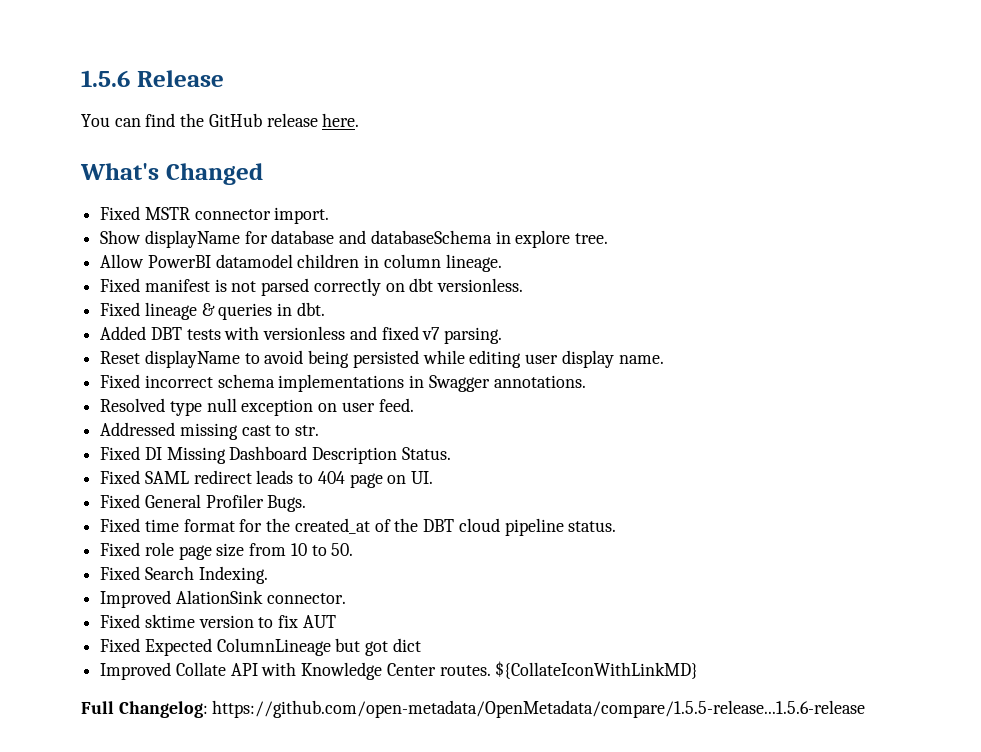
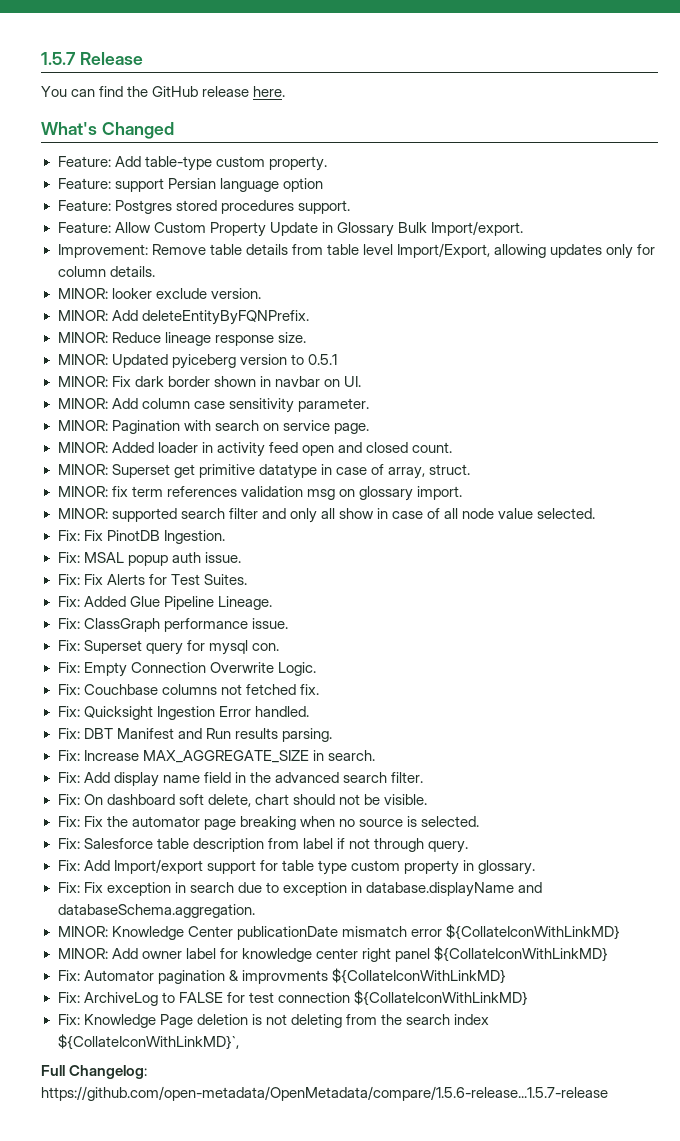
[81,70,130,87] 1.5.6 -> [41,52,76,65] 1.5.7
[100,206,330,224] [100,230,609,248] [100,254,502,272] [100,278,524,296] [100,302,325,320] [100,326,503,344] [100,350,664,368] [100,374,586,392] [100,398,414,416] [100,422,320,440] [100,446,451,464] [100,470,434,488] [100,494,307,512] [100,518,617,536] [100,542,354,560] [100,566,268,584] [100,590,346,608] [100,614,336,628] [100,638,421,656] [100,661,699,680] Fixed MSTR connector import. // Show displayName for database and databaseSchema in explore tree. // Allow PowerBI datamodel children in column lineage. // Fixed manifest is not parsed correctly on dbt versionless. // Fixed lineage & queries in dbt. // Added DBT tests with versionless and fixed v7 parsing. // Reset displayName to avoid being persisted while editing user display name. // Fixed incorrect schema implementations in Swagger annotations. // Resolved type null exception on user feed. // Addressed missing cast to str. // Fixed DI Missing Dashboard Description Status. // Fixed SAML redirect leads to 404 page on UI. // Fixed General Profiler Bugs. // Fixed time format for the created_at of the DBT cloud pipeline status. // Fixed role page size from 10 to 50. // Fixed Search Indexing. // Improved AlationSink connector. // Fixed sktime version to fix AUT // Fixed Expected ColumnLineage but got dict // Improved Collate API with Knowledge Center routes. ${CollateIconWithLinkMD} -> [57,156,327,171] [57,178,323,192] [57,200,350,214] [57,221,523,237] [57,243,656,259] [57,266,155,277] [57,288,261,299] [57,310,309,325] [57,332,306,346] [57,354,337,369] [57,376,361,387] [57,398,369,413] [57,420,369,434] [57,442,452,457] [57,464,470,479] [57,486,462,501] [57,508,596,523] [57,530,225,544] [57,552,241,566] [57,574,247,585] [57,596,272,610] [57,618,288,632] [57,640,279,655] [57,662,316,677] [57,684,319,695] [57,706,309,720] [57,728,332,742] [57,750,375,763] [57,772,423,787] [57,794,427,807] [57,816,480,830] [57,838,468,853] [57,859,535,875] [57,882,542,897] [57,904,255,918] [57,924,620,940] [57,946,608,962] [57,968,506,984] [57,990,528,1006] [57,1014,490,1028] [57,1034,239,1050] Feature: Add table-type custom property. // Feature: support Persian language option // Feature: Postgres stored procedures support. // Feature: Allow Custom Property Update in Glossary Bulk Import/export. // Improvement: Remove table details from table level Import/Export, allowing updates only for column details. // MINOR: looker exclude version. // MINOR: Add deleteEntityByFQNPrefix. // MINOR: Reduce lineage response size. // MINOR: Updated pyiceberg version to 0.5.1 // MINOR: Fix dark border shown in navbar on UI. // MINOR: Add column case sensitivity parameter. // MINOR: Pagination with search on service page. // MINOR: Added loader in activity feed open and closed count. // MINOR: Superset get primitive datatype in case of array, struct. // MINOR: fix term references validation msg on glossary import. // MINOR: supported search filter and only all show in case of all node value selected. // Fix: Fix PinotDB Ingestion. // Fix: MSAL popup auth issue. // Fix: Fix Alerts for Test Suites. // Fix: Added Glue Pipeline Lineage. // Fix: ClassGraph performance issue. // Fix: Superset query for mysql con. // Fix: Empty Connection Overwrite Logic. // Fix: Couchbase columns not fetched fix. // Fix: Quicksight Ingestion Error handled. // Fix: DBT Manifest and Run results parsing. // Fix: Increase MAX_AGGREGATE_SIZE in search. // Fix: Add display name field in the advanced search filter. // Fix: On dashboard soft delete, chart should not be visible. // Fix: Fix the automator page breaking when no source is selected. // Fix: Salesforce table description from label if not through query. // Fix: Add Import/export support for table type custom property in glossary. // Fix: Fix exception in search due to exception in database.displayName and databaseSchema.aggregation. // MINOR: Knowledge Center publicationDate mismatch error ${CollateIconWithLinkMD} // MINOR: Add owner label for knowledge center right panel ${CollateIconWithLinkMD} // Fix: Automator pagination & improvments ${CollateIconWithLinkMD} // Fix: ArchiveLog to FALSE for test connection ${CollateIconWithLinkMD} // Fix: Knowledge Page deletion is not deleting from the search index ${CollateIconWithLinkMD}`,
[212,700,866,718] https://github.com/open-metadata/OpenMetadata/compare/1.5.5-release...1.5.6-release -> [41,1086,608,1101] https://github.com/open-metadata/OpenMetadata/compare/1.5.6-release...1.5.7-release

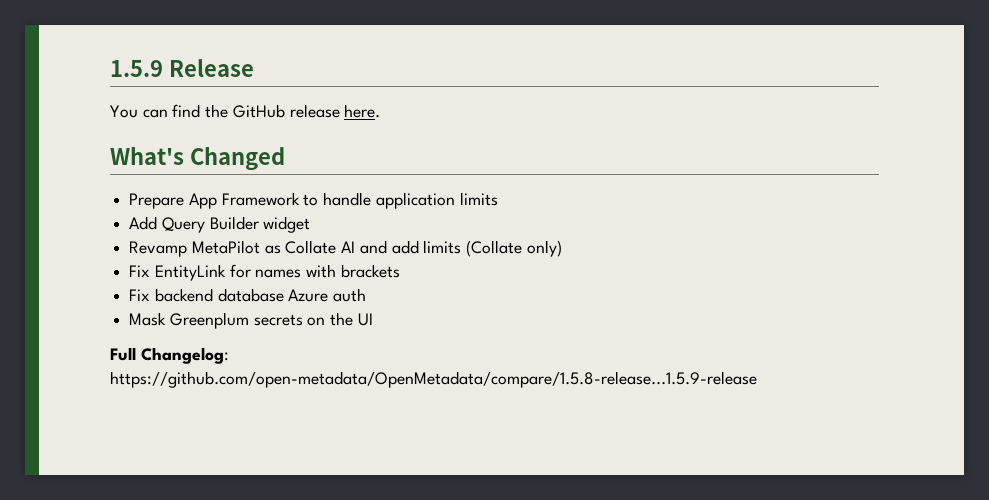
[41,52,76,65] 1.5.7 -> [110,60,163,77] 1.5.9
[57,156,327,171] [57,178,323,192] [57,200,350,214] [57,221,523,237] [57,243,656,259] [57,266,155,277] [57,288,261,299] [57,310,309,325] [57,332,306,346] [57,354,337,369] [57,376,361,387] [57,398,369,413] [57,420,369,434] [57,442,452,457] [57,464,470,479] [57,486,462,501] [57,508,596,523] [57,530,225,544] [57,552,241,566] [57,574,247,585] [57,596,272,610] [57,618,288,632] [57,640,279,655] [57,662,316,677] [57,684,319,695] [57,706,309,720] [57,728,332,742] [57,750,375,763] [57,772,423,787] [57,794,427,807] [57,816,480,830] [57,838,468,853] [57,859,535,875] [57,882,542,897] [57,904,255,918] [57,924,620,940] [57,946,608,962] [57,968,506,984] [57,990,528,1006] [57,1014,490,1028] [57,1034,239,1050] Feature: Add table-type custom property. // Feature: support Persian language option // Feature: Postgres stored procedures support. // Feature: Allow Custom Property Update in Glossary Bulk Import/export. // Improvement: Remove table details from table level Import/Export, allowing updates only for column details. // MINOR: looker exclude version. // MINOR: Add deleteEntityByFQNPrefix. // MINOR: Reduce lineage response size. // MINOR: Updated pyiceberg version to 0.5.1 // MINOR: Fix dark border shown in navbar on UI. // MINOR: Add column case sensitivity parameter. // MINOR: Pagination with search on service page. // MINOR: Added loader in activity feed open and closed count. // MINOR: Superset get primitive datatype in case of array, struct. // MINOR: fix term references validation msg on glossary import. // MINOR: supported search filter and only all show in case of all node value selected. // Fix: Fix PinotDB Ingestion. // Fix: MSAL popup auth issue. // Fix: Fix Alerts for Test Suites. // Fix: Added Glue Pipeline Lineage. // Fix: ClassGraph performance issue. // Fix: Superset query for mysql con. // Fix: Empty Connection Overwrite Logic. // Fix: Couchbase columns not fetched fix. // Fix: Quicksight Ingestion Error handled. // Fix: DBT Manifest and Run results parsing. // Fix: Increase MAX_AGGREGATE_SIZE in search. // Fix: Add display name field in the advanced search filter. // Fix: On dashboard soft delete, chart should not be visible. // Fix: Fix the automator page breaking when no source is selected. // Fix: Salesforce table description from label if not through query. // Fix: Add Import/export support for table type custom property in glossary. // Fix: Fix exception in search due to exception in database.displayName and databaseSchema.aggregation. // MINOR: Knowledge Center publicationDate mismatch error ${CollateIconWithLinkMD} // MINOR: Add owner label for knowledge center right panel ${CollateIconWithLinkMD} // Fix: Automator pagination & improvments ${CollateIconWithLinkMD} // Fix: ArchiveLog to FALSE for test connection ${CollateIconWithLinkMD} // Fix: Knowledge Page deletion is not deleting from the search index ${CollateIconWithLinkMD}`, -> [129,192,498,209] [129,216,311,233] [129,240,562,257] [129,264,400,281] [129,288,367,302] [129,312,373,329] Prepare App Framework to handle application limits // Add Query Builder widget // Revamp MetaPilot as Collate AI and add limits (Collate only) // Fix EntityLink for names with brackets // Fix backend database Azure auth // Mask Greenplum secrets on the UI
[41,1086,608,1101] https://github.com/open-metadata/OpenMetadata/compare/1.5.6-release...1.5.7-release -> [110,371,757,388] https://github.com/open-metadata/OpenMetadata/compare/1.5.8-release...1.5.9-release

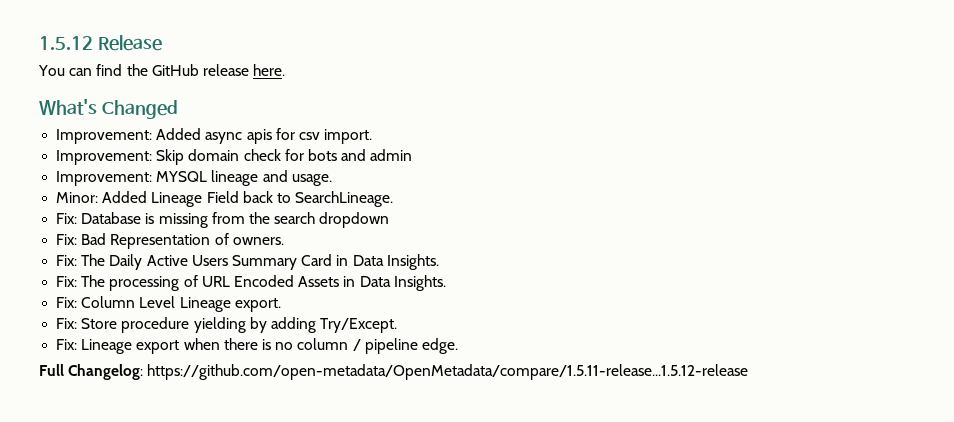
[110,60,163,77] 1.5.9 -> [39,36,93,50] 1.5.12
[129,192,498,209] [129,216,311,233] [129,240,562,257] [129,264,400,281] [129,288,367,302] [129,312,373,329] Prepare App Framework to handle application limits // Add Query Builder widget // Revamp MetaPilot as Collate AI and add limits (Collate only) // Fix EntityLink for names with brackets // Fix backend database Azure auth // Mask Greenplum secrets on the UI -> [56,128,373,144] [56,149,413,165] [56,170,332,186] [56,191,394,207] [56,212,390,228] [56,233,284,249] [56,254,439,270] [56,275,446,291] [56,296,281,312] [56,317,398,333] [56,338,458,354] Improvement: Added async apis for csv import. // Improvement: Skip domain check for bots and admin // Improvement: MYSQL lineage and usage. // Minor: Added Lineage Field back to SearchLineage. // Fix: Database is missing from the search dropdown // Fix: Bad Representation of owners. // Fix: The Daily Active Users Summary Card in Data Insights. // Fix: The processing of URL Encoded Assets in Data Insights. // Fix: Column Level Lineage export. // Fix: Store procedure yielding by adding Try/Except. // Fix: Lineage export when there is no column / pipeline edge.
[110,371,757,388] https://github.com/open-metadata/OpenMetadata/compare/1.5.8-release...1.5.9-release -> [147,364,749,380] https://github.com/open-metadata/OpenMetadata/compare/1.5.11-release...1.5.12-release

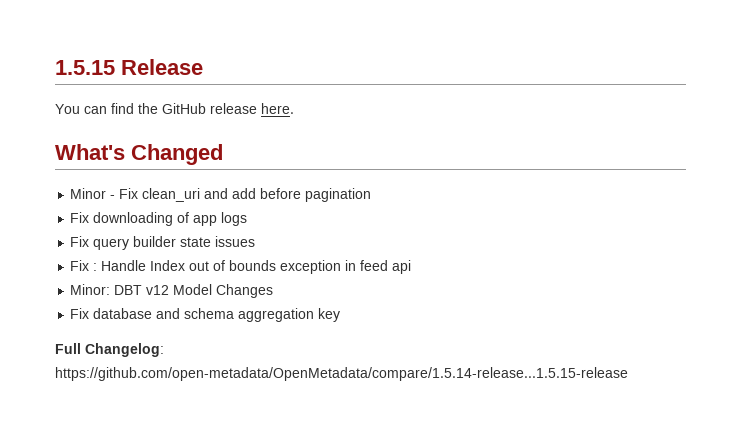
[39,36,93,50] 1.5.12 -> [55,60,115,75] 1.5.15
[56,128,373,144] [56,149,413,165] [56,170,332,186] [56,191,394,207] [56,212,390,228] [56,233,284,249] [56,254,439,270] [56,275,446,291] [56,296,281,312] [56,317,398,333] [56,338,458,354] Improvement: Added async apis for csv import. // Improvement: Skip domain check for bots and admin // Improvement: MYSQL lineage and usage. // Minor: Added Lineage Field back to SearchLineage. // Fix: Database is missing from the search dropdown // Fix: Bad Representation of owners. // Fix: The Daily Active Users Summary Card in Data Insights. // Fix: The processing of URL Encoded Assets in Data Insights. // Fix: Column Level Lineage export. // Fix: Store procedure yielding by adding Try/Except. // Fix: Lineage export when there is no column / pipeline edge. -> [70,188,372,202] [70,212,248,226] [70,236,256,250] [70,260,412,274] [70,284,274,298] [70,308,341,322] Minor - Fix clean_uri and add before pagination // Fix downloading of app logs // Fix query builder state issues // Fix : Handle Index out of bounds exception in feed api // Minor: DBT v12 Model Changes // Fix database and schema aggregation key
[147,364,749,380] https://github.com/open-metadata/OpenMetadata/compare/1.5.11-release...1.5.12-release -> [55,367,628,381] https://github.com/open-metadata/OpenMetadata/compare/1.5.14-release...1.5.15-release

